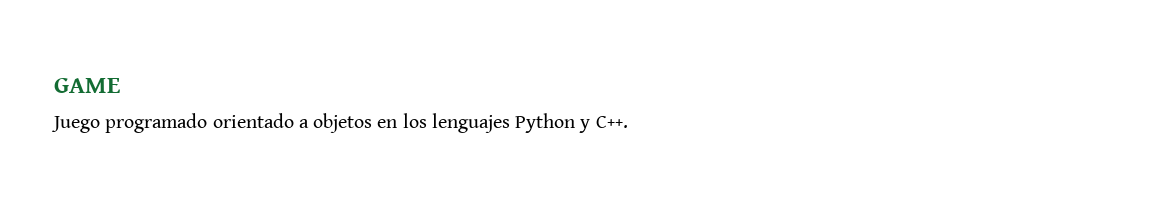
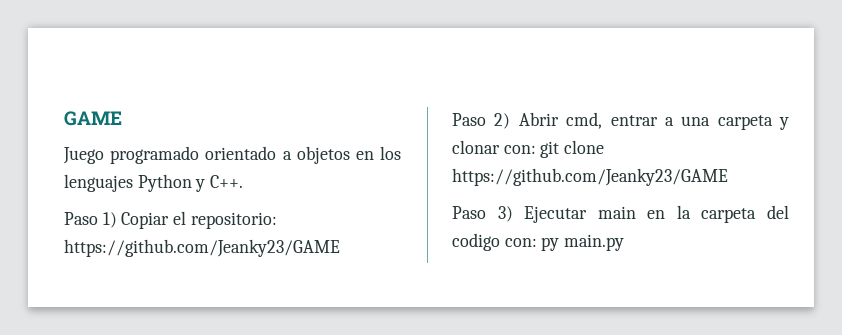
(628, 122) none -> [64,211,277,229] [64,239,340,257] [452,112,789,130] [452,140,605,158] [452,168,728,186] [452,205,789,223] [452,233,625,251] // Paso 1) Copiar el repositorio: https://github.com/Jeanky23/GAME // Paso 2) Abrir cmd, entrar a una carpeta y clonar con: git clone https://github.com/Jeanky23/GAME // Paso 3) Ejecutar main en la carpeta del codigo con: py main.py

